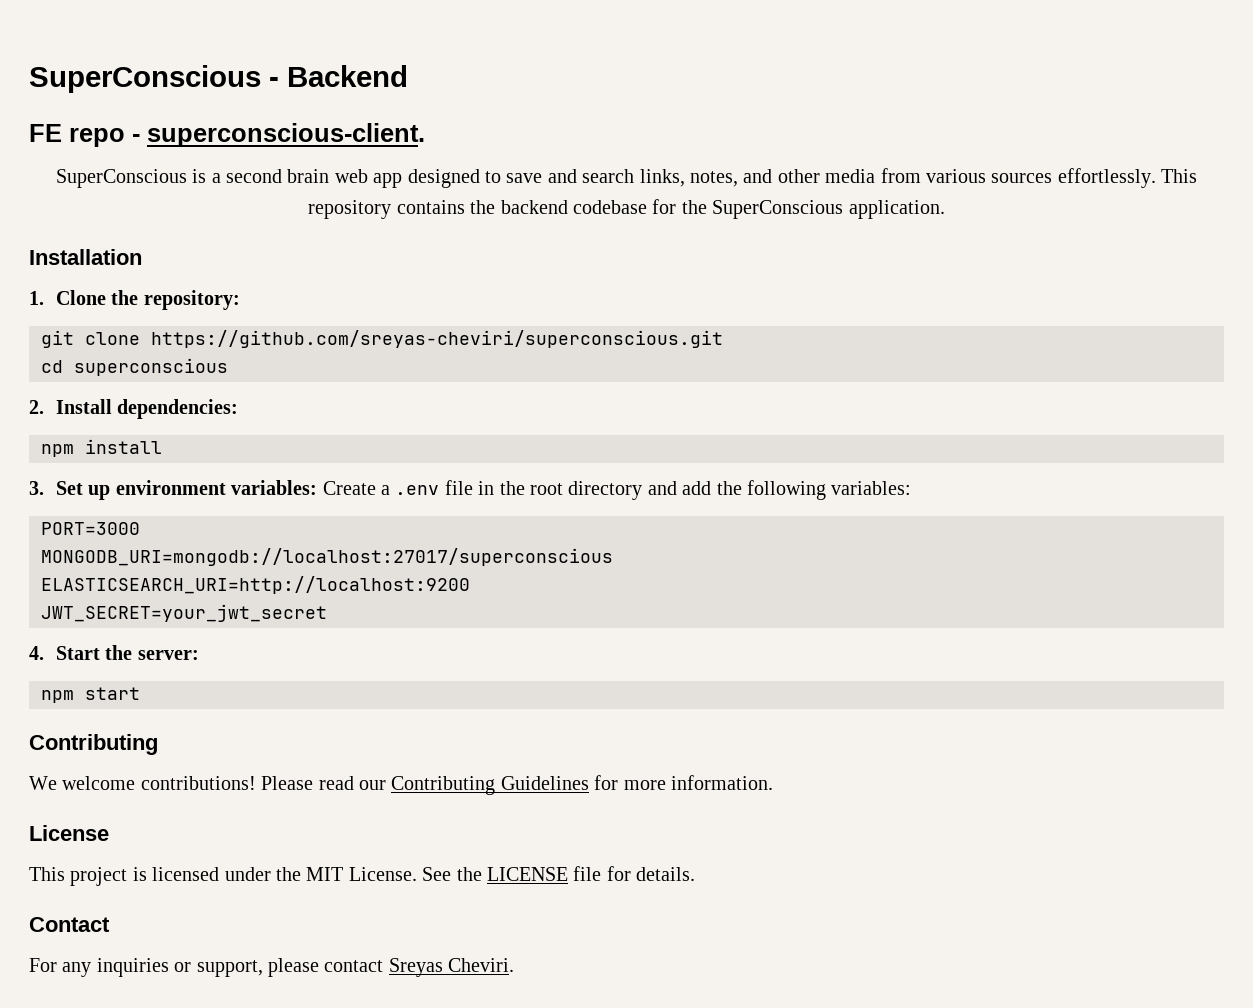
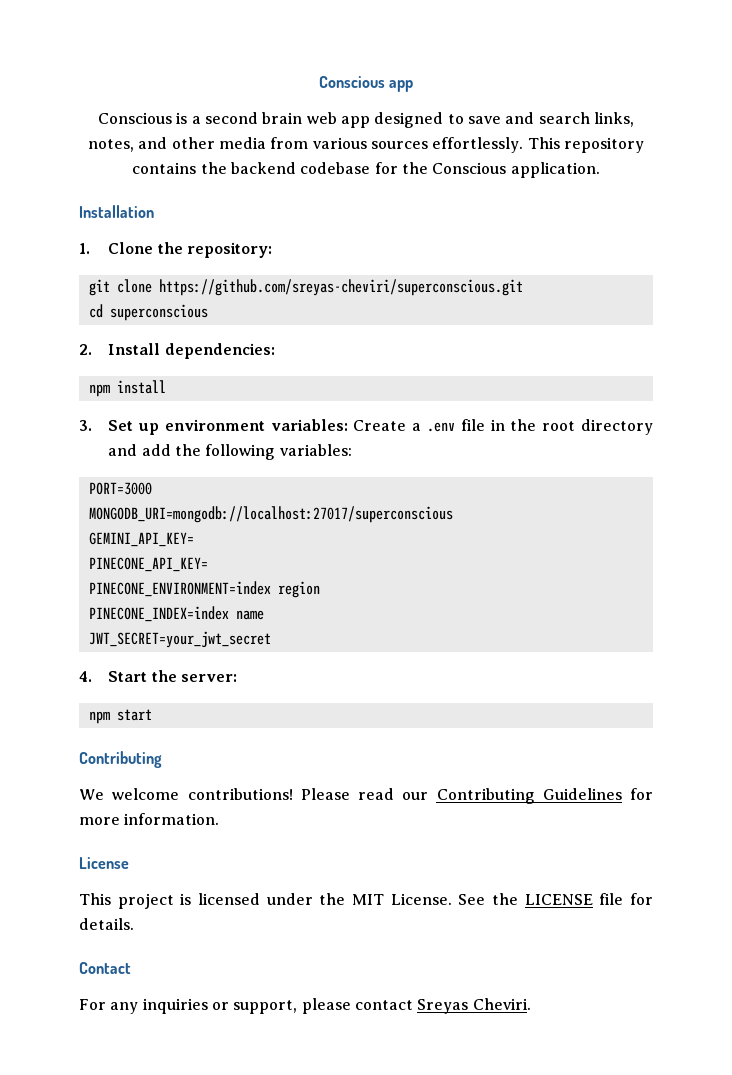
[29,65,408,93] [29,123,425,147] [55,169,187,188] SuperConscious - Backend // FE repo - superconscious-client. // SuperConscious -> [318,76,414,92] [98,112,173,124] Conscious app // Conscious
[712,200,844,219] SuperConscious -> [432,162,507,174] Conscious
[41,576,470,594] ELASTICSEARCH_URI=http://localhost:9200 -> [88,532,194,547] [88,557,208,572] [88,581,320,598] [88,606,264,622] GEMINI_API_KEY= // PINECONE_API_KEY= // PINECONE_ENVIRONMENT=index region // PINECONE_INDEX=index name

